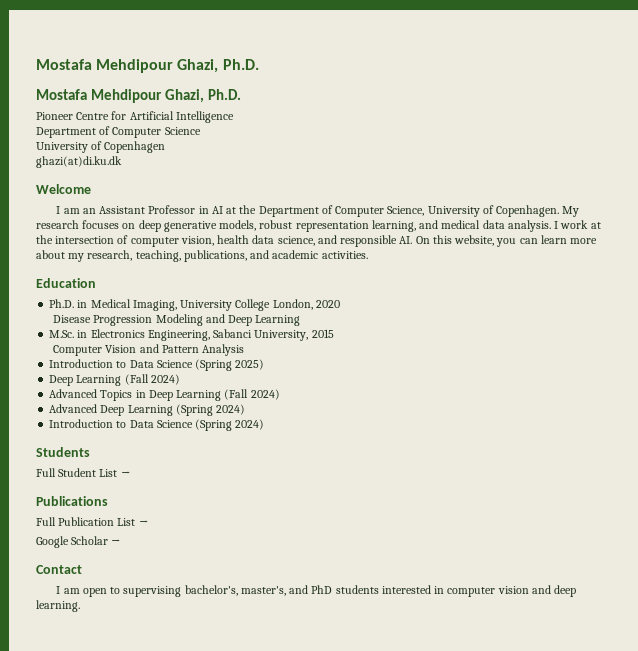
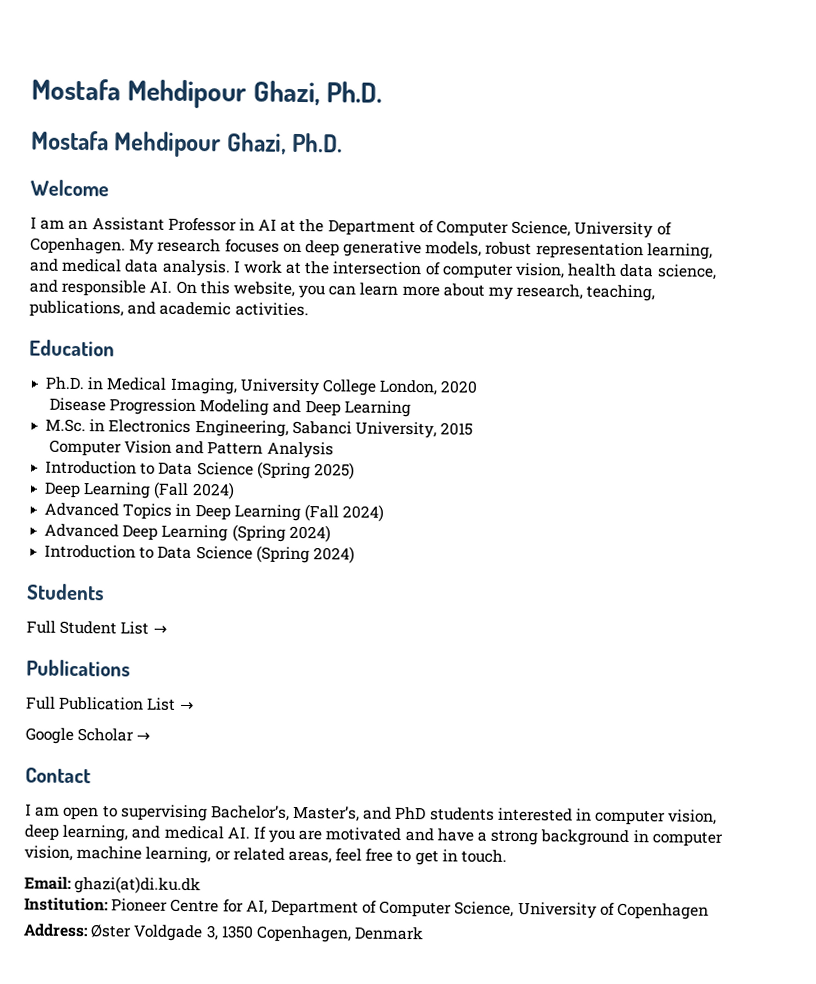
[36,111,234,123] [36,126,201,138] [36,141,166,153] [36,156,122,168] // Pioneer Centre for Artificial Intelligence // Department of Computer Science // University of Copenhagen // ghazi(at)di.ku.dk -> (344, 142) none
[184,585,286,596] bachelor's, master's, -> [210,805,361,822] Bachelor’s, Master’s,
[497,585,576,597] [36,600,80,612] vision and deep learning. -> [667,809,718,825] [24,824,723,847] [24,845,508,866] [24,875,202,895] [24,897,710,920] [23,923,425,943] vision, deep learning, and medical AI. If you are motivated and have a strong background in computer vision, machine learning, or related areas, feel free to get in touch. // Email: ghazi(at)di.ku.dk // Institution: Pioneer Centre for AI, Department of Computer Science, University of Copenhagen // Address: Øster Voldgade 3, 1350 Copenhagen, Denmark

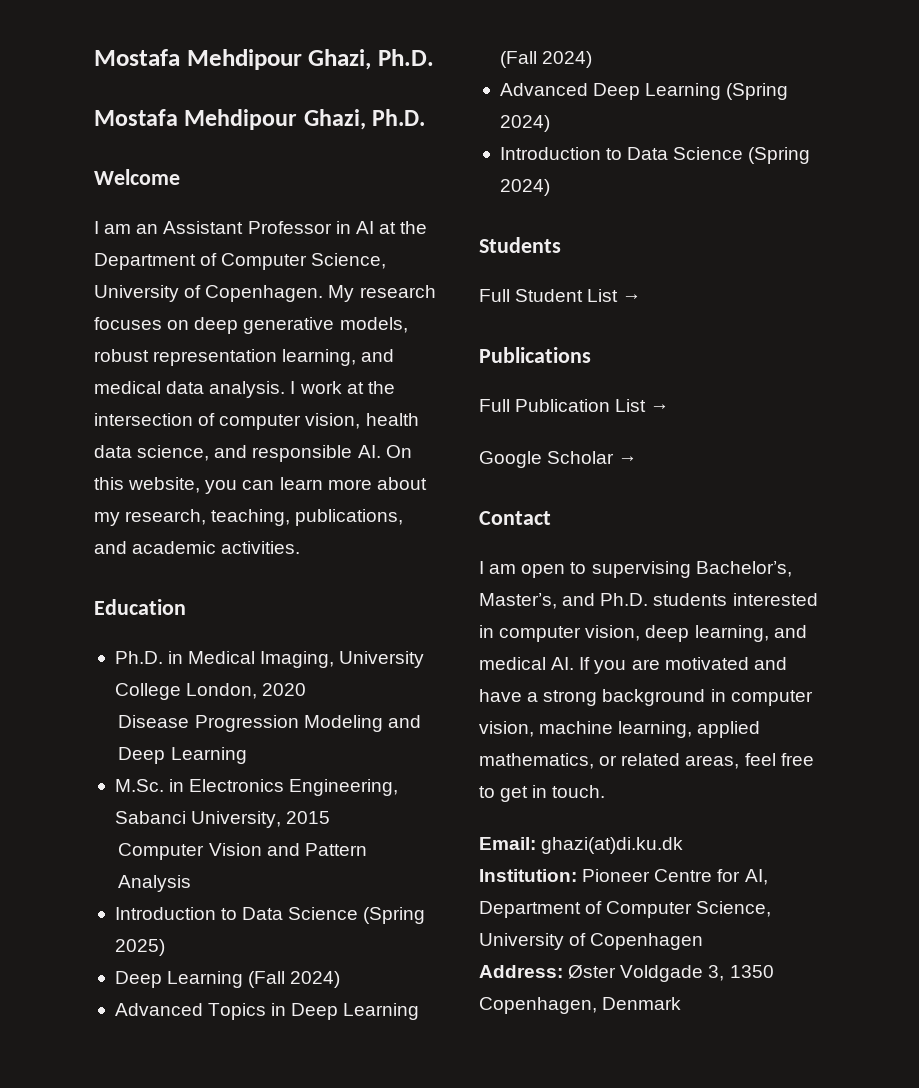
[395,806,427,820] PhD -> [600,593,649,606] Ph.D.
(212, 855) none -> [697,721,761,738] [479,753,594,769] applied mathematics,

